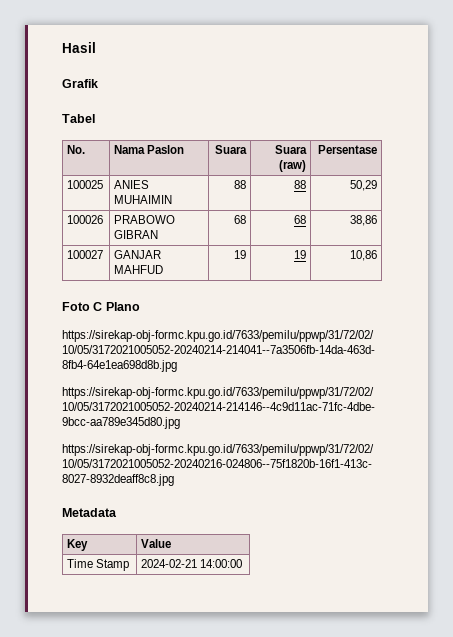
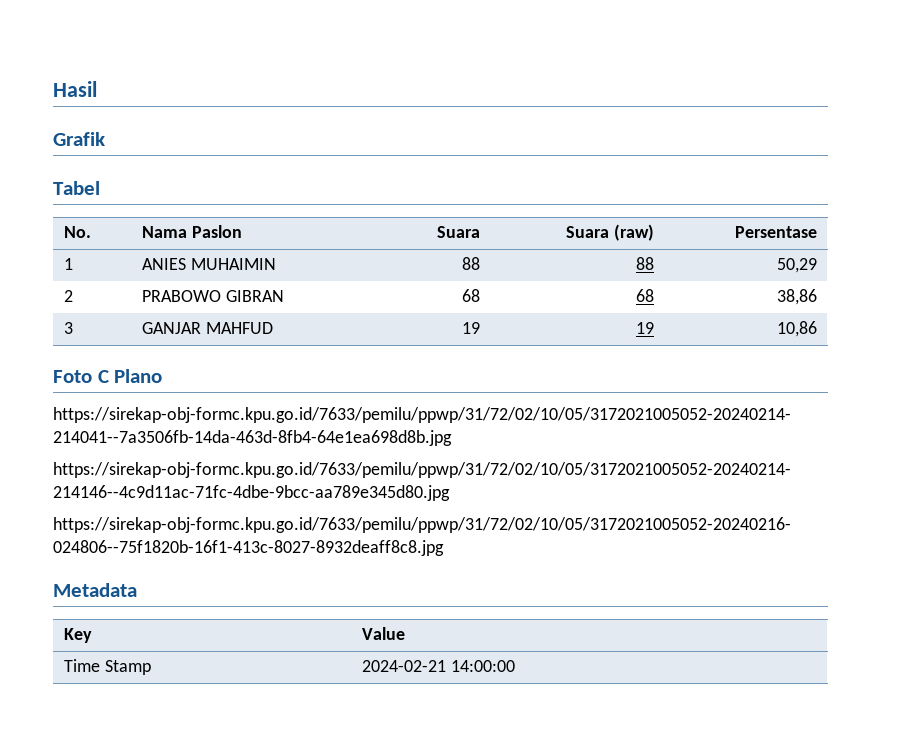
[67,180,104,189] 100025 -> [64,258,74,270] 1
[67,215,104,224] 100026 -> [64,290,74,302] 2
[67,250,104,259] 100027 -> [64,322,74,334] 3

